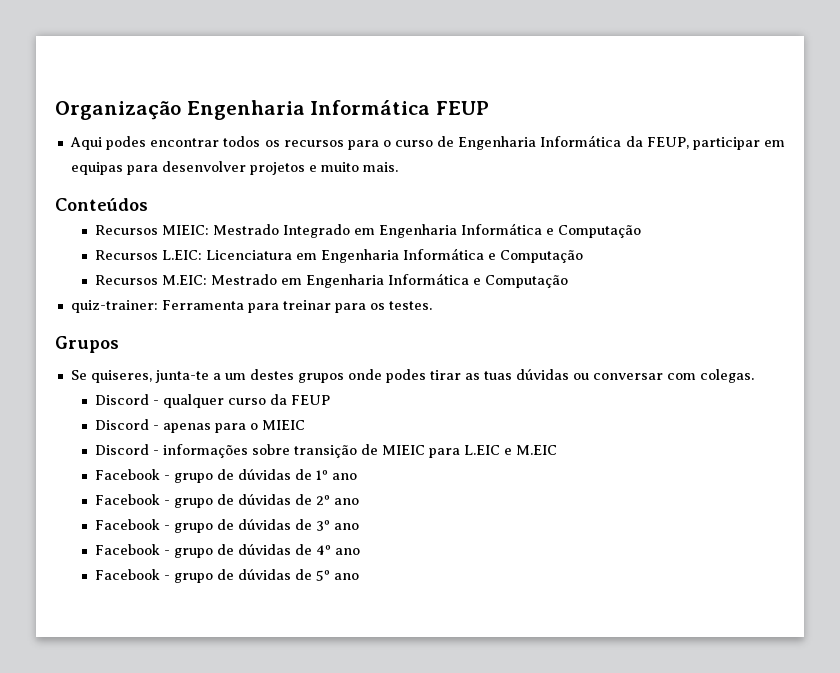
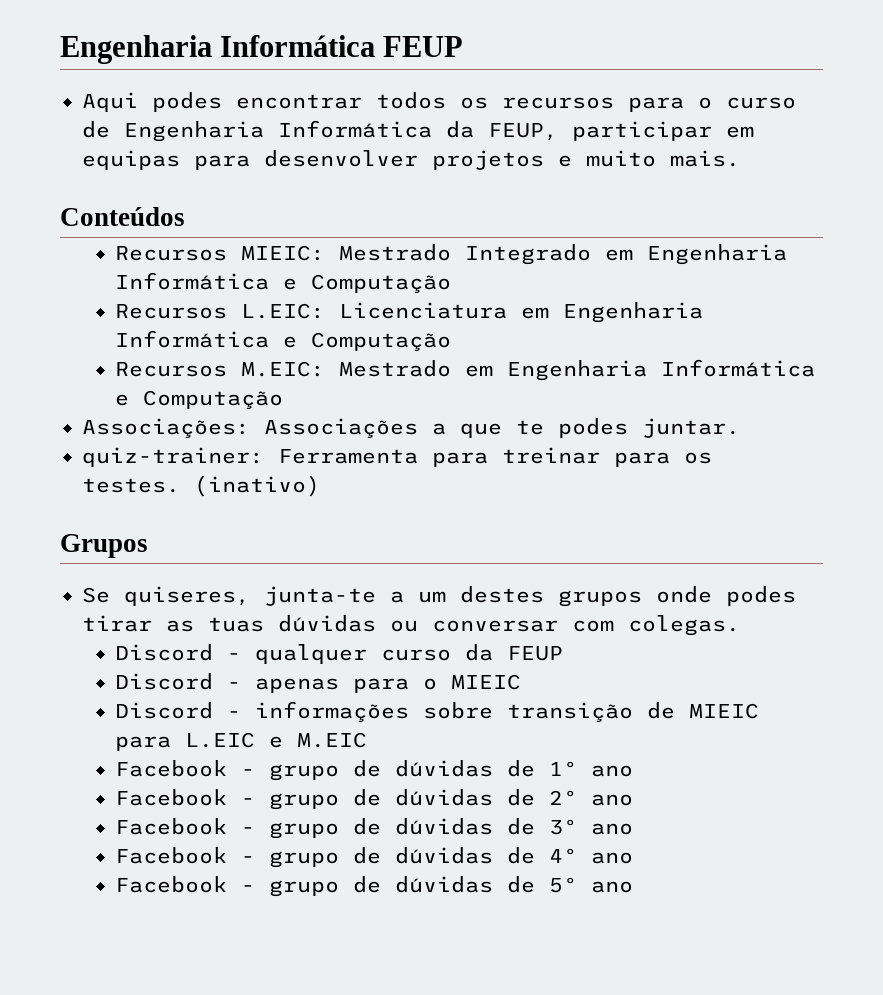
[55,101,181,120] Organização -> (60, 49) none
(568, 281) none -> [82,418,740,438] // Associações: Associações a que te podes juntar.
(432, 305) none -> [194,475,320,497] (inativo)

